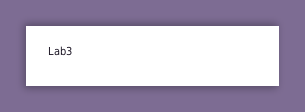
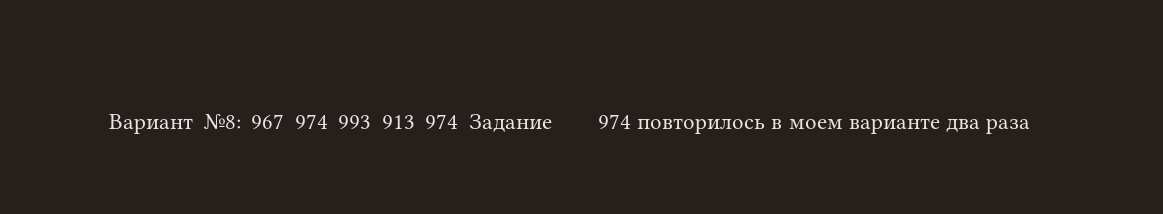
[48,46,72,56] Lab3 -> [109,114,1031,134] Вариант №8: 967 974 993 913 974 Задание 974 повторилось в моем варианте два раза

